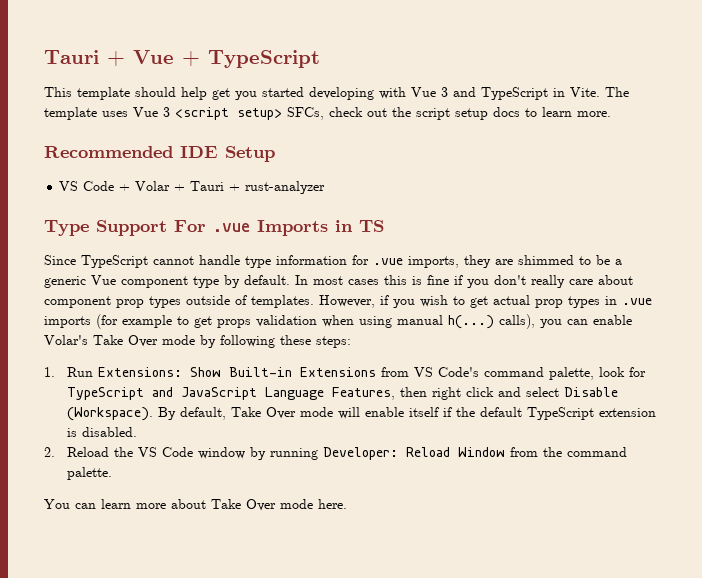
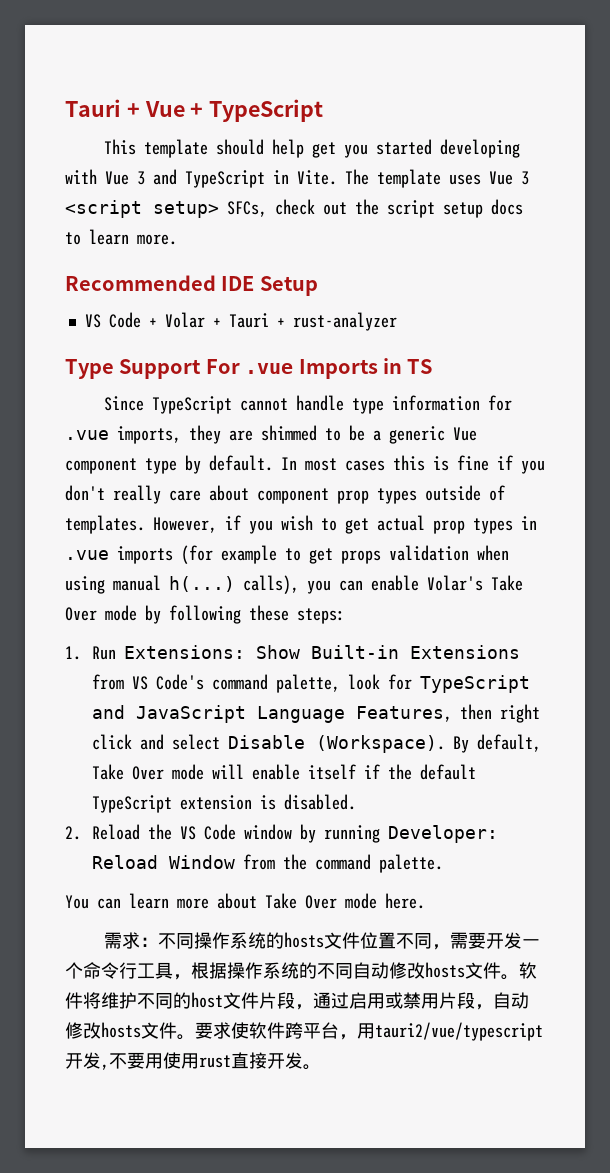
(347, 504) none -> [104,932,541,950] [65,962,537,980] [65,992,529,1010] [65,1022,543,1041] [65,1052,321,1070] // 需求：不同操作系统的hosts文件位置不同，需要开发一个命令行工具，根据操作系统的不同自动修改hosts文件。软件将维护不同的host文件片段，通过启用或禁用片段，自动修改hosts文件。要求使软件跨平台，用tauri2/vue/typescript开发,不要用使用rust直接开发。

